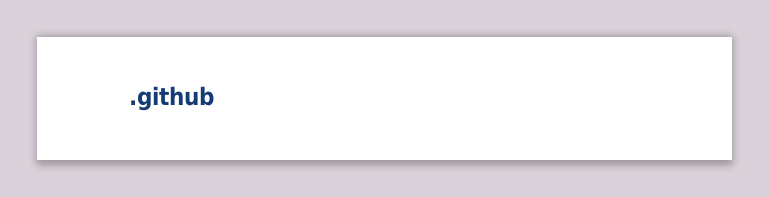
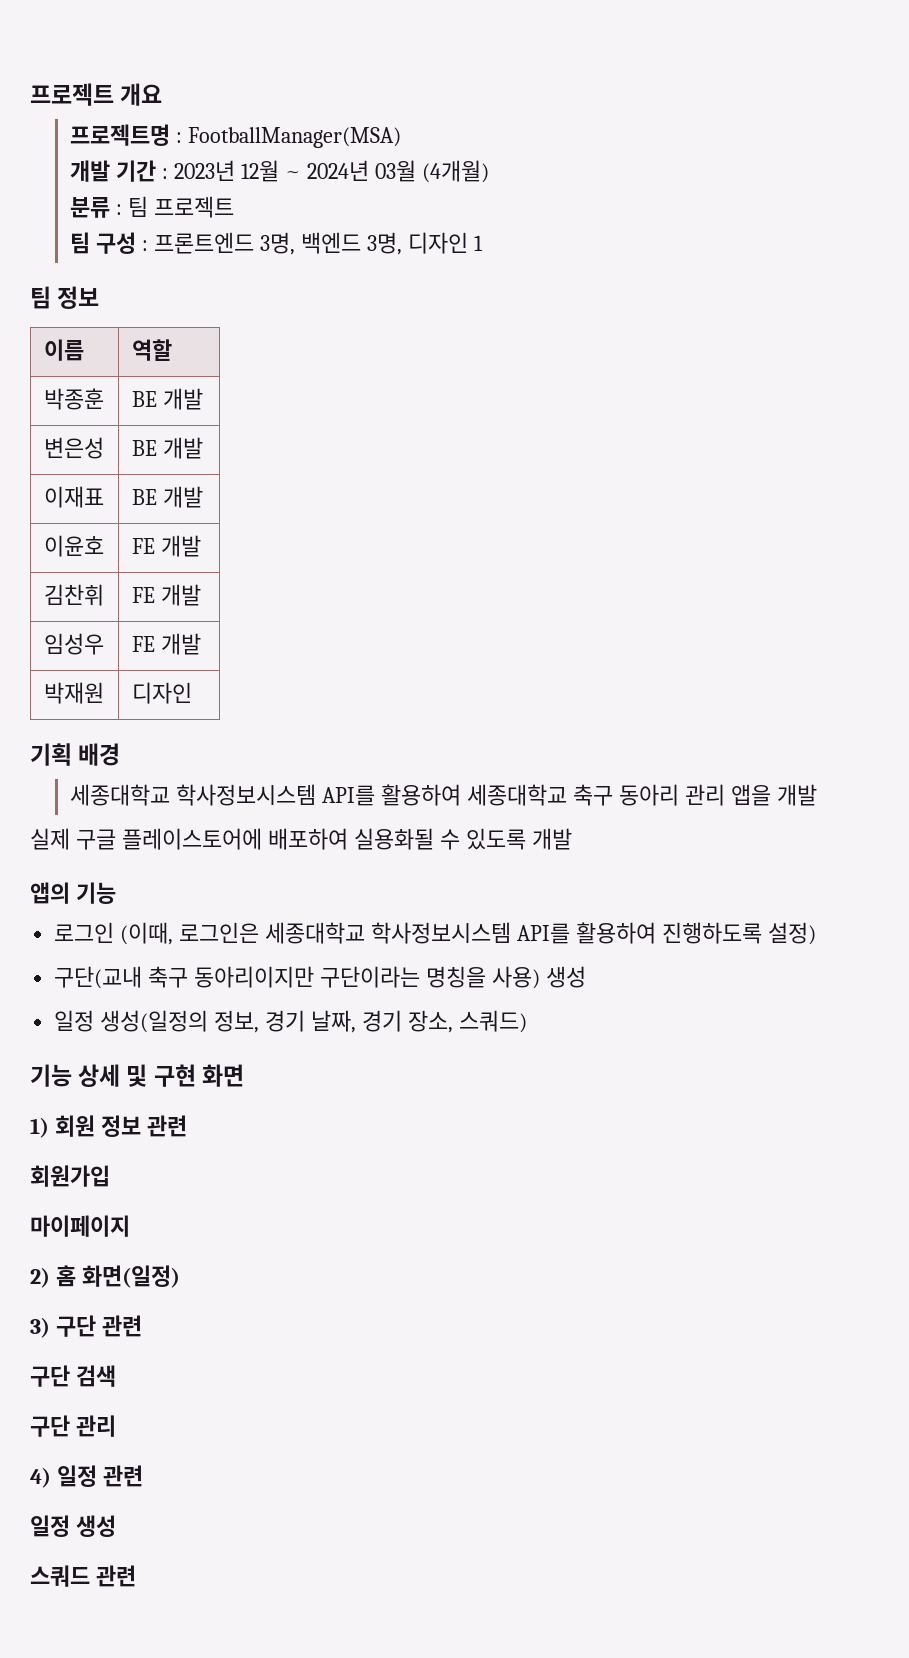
[129,86,214,111] .github -> [30,83,163,106] [70,124,401,148] [70,160,489,183] [70,196,234,218] [70,232,483,255] [30,286,100,309] [43,339,84,361] [131,339,172,361] [43,388,104,410] [131,388,203,410] [43,437,104,459] [131,437,203,459] [43,486,104,508] [131,486,203,508] [43,535,104,557] [131,535,201,557] [43,584,104,606] [131,584,201,606] [43,633,104,655] [131,633,201,655] [43,682,104,704] [131,682,192,704] [30,743,121,766] [70,784,817,806] [30,828,572,850] [30,882,116,904] [54,922,816,945] [54,966,586,989] [54,1010,527,1033] [30,1064,244,1087] [30,1115,187,1138] [30,1165,110,1187] [30,1215,130,1237] [30,1265,180,1288] [30,1315,142,1338] [30,1365,116,1387] [30,1415,116,1437] [30,1465,143,1488] [30,1515,116,1537] [30,1565,136,1587] 프로젝트 개요 // 프로젝트명 : FootballManager(MSA) // 개발 기간 : 2023년 12월 ~ 2024년 03월 (4개월) // 분류 : 팀 프로젝트 // 팀 구성 : 프론트엔드 3명, 백엔드 3명, 디자인 1 // 팀 정보 // 이름 | 역할 // 박종훈 | BE 개발 // 변은성 | BE 개발 // 이재표 | BE 개발 // 이윤호 | FE 개발 // 김찬휘 | FE 개발 // 임성우 | FE 개발 // 박재원 | 디자인 // 기획 배경 // 세종대학교 학사정보시스템 API를 활용하여 세종대학교 축구 동아리 관리 앱을 개발 // 실제 구글 플레이스토어에 배포하여 실용화될 수 있도록 개발 // 앱의 기능 // 로그인 (이때, 로그인은 세종대학교 학사정보시스템 API를 활용하여 진행하도록 설정) // 구단(교내 축구 동아리이지만 구단이라는 명칭을 사용) 생성 // 일정 생성(일정의 정보, 경기 날짜, 경기 장소, 스쿼드) // 기능 상세 및 구현 화면 // 1) 회원 정보 관련 // 회원가입 // 마이페이지 // 2) 홈 화면(일정) // 3) 구단 관련 // 구단 검색 // 구단 관리 // 4) 일정 관련 // 일정 생성 // 스쿼드 관련

